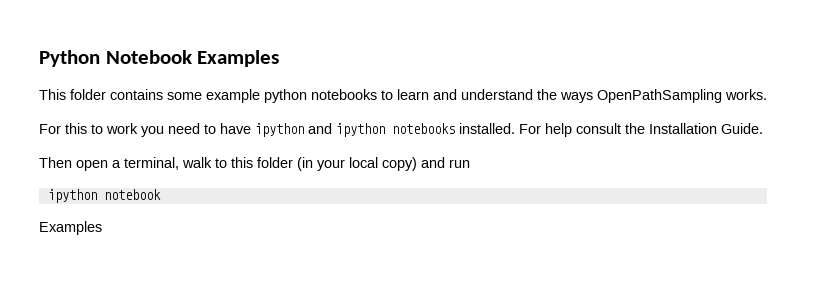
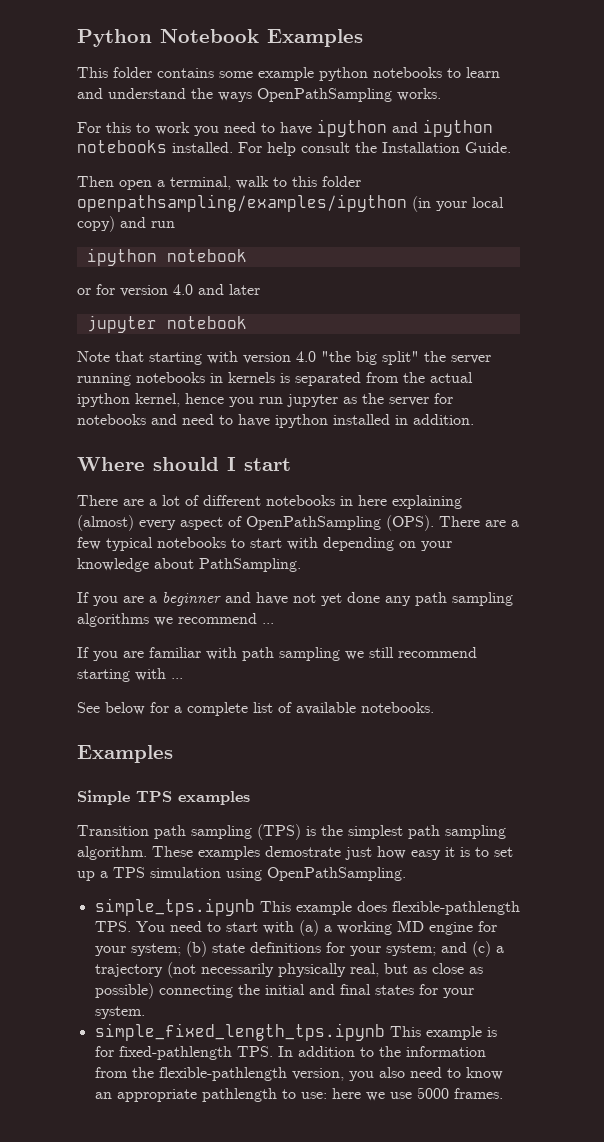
(293, 162) none -> [77,194,407,212] openpathsampling/examples/ipython
[39,221,102,235] Examples -> [77,284,260,297] [86,315,247,333] [77,351,491,365] [77,372,473,386] [77,393,453,407] [77,414,474,428] [77,457,291,471] [77,495,462,509] [77,515,519,531] [77,537,452,551] [77,558,301,572] [77,592,513,606] [77,613,274,627] [77,647,477,661] [77,668,183,682] [77,702,434,716] [77,745,173,763] [77,790,250,805] [77,824,506,840] [77,846,513,860] [77,867,406,881] [94,898,520,916] [94,920,497,936] [94,941,504,957] [94,962,483,978] [94,983,474,999] [94,1006,145,1019] [94,1023,497,1041] [94,1046,486,1060] [94,1067,503,1081] [94,1087,503,1102] or for version 4.0 and later // jupyter notebook // Note that starting with version 4.0 "the big split" the server running notebooks in kernels is separated from the actual ipython kernel, hence you run jupyter as the server for notebooks and need to have ipython installed in addition. // Where should I start // There are a lot of different notebooks in here explaining (almost) every aspect of OpenPathSampling (OPS). There are a few typical notebooks to start with depending on your knowledge about PathSampling. // If you are a beginner and have not yet done any path sampling algorithms we recommend ... // If you are familiar with path sampling we still recommend starting with ... // See below for a complete list of available notebooks. // Examples // Simple TPS examples // Transition path sampling (TPS) is the simplest path sampling algorithm. These examples demostrate just how easy it is to set up a TPS simulation using OpenPathSampling. // simple_tps.ipynb This example does flexible-pathlength TPS. You need to start with (a) a working MD engine for your system; (b) state definitions for your system; and (c) a trajectory (not necessarily physically real, but as close as possible) connecting the initial and final states for your system. // simple_fixed_length_tps.ipynb This example is for fixed-pathlength TPS. In addition to the information from the flexible-pathlength version, you also need to know an appropriate pathlength to use: here we use 5000 frames.

